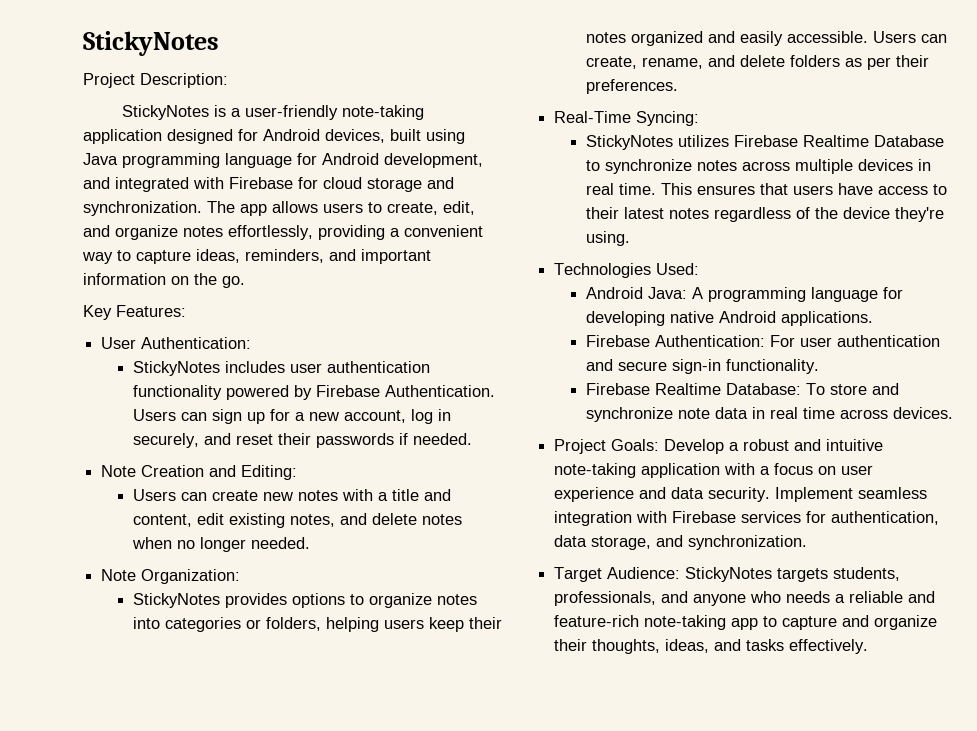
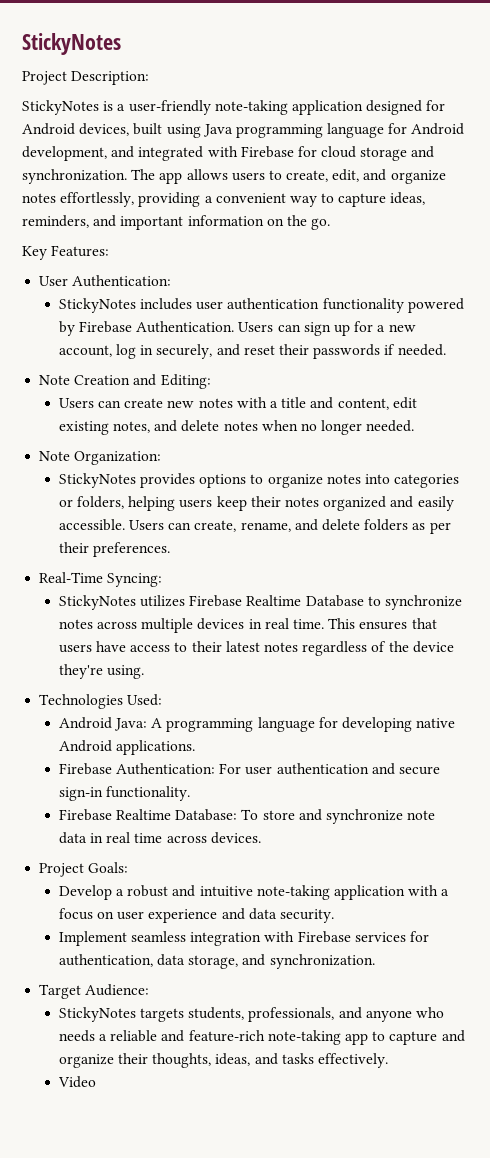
(660, 445) none -> (129, 867) //
(771, 494) none -> (334, 916) //
(681, 573) none -> (150, 990) //
(869, 646) none -> [57,1076,96,1088] // Video

